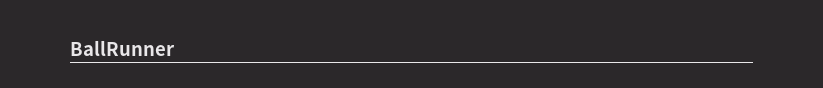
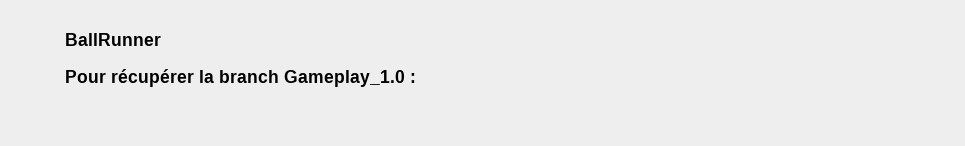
(175, 48) none -> [65,69,416,87] // Pour récupérer la branch Gameplay_1.0 :

